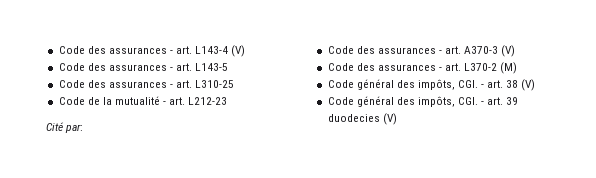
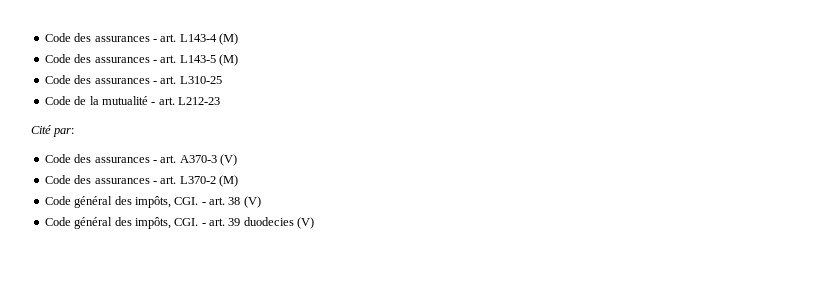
[231,45,246,57] (V) -> [219,33,238,45] (M)
(229, 67) none -> [219,54,238,66] (M)

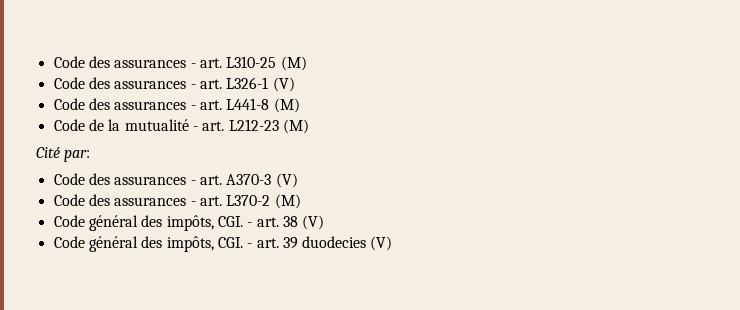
[44,33,238,45] [44,54,238,66] [44,75,222,84] Code des assurances - art. L143-4 (M) // Code des assurances - art. L143-5 (M) // Code des assurances - art. L310-25 -> [53,56,307,71] [53,77,295,92] [53,98,300,113] Code des assurances - art. L310-25 (M) // Code des assurances - art. L326-1 (V) // Code des assurances - art. L441-8 (M)
(220, 101) none -> [282,119,309,134] (M)

